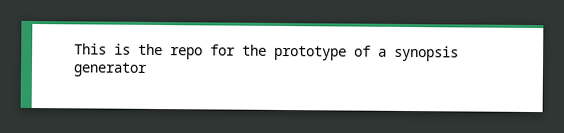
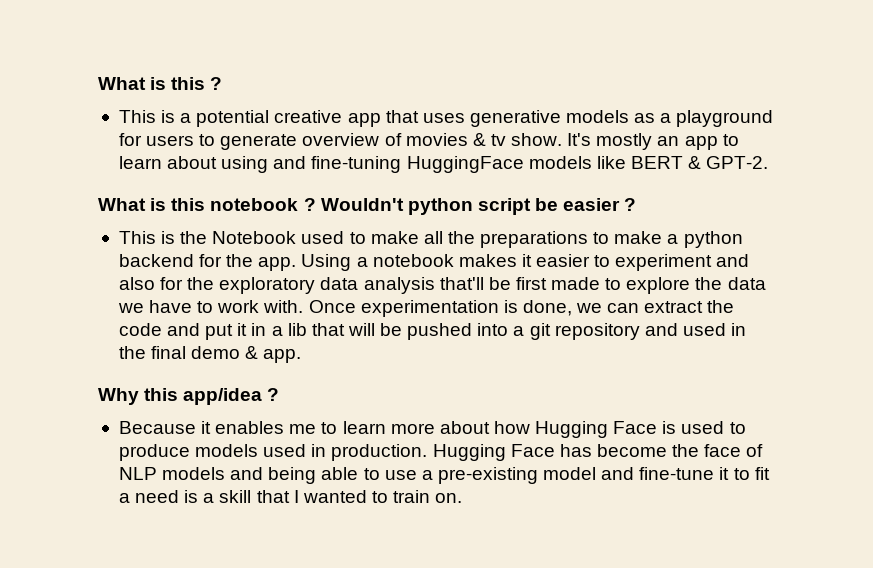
[74,43,459,62] [73,62,148,77] This is the repo for the prototype of a synopsis generator -> [98,77,223,90] [118,110,774,127] [118,133,739,150] [118,156,769,173] [98,198,637,215] [118,231,743,248] [118,254,750,271] [118,277,766,294] [117,300,735,317] [118,323,747,340] [118,346,302,363] [98,388,280,405] [118,421,746,438] [118,444,764,461] [118,467,770,484] [118,490,463,503] What is this ? // This is a potential creative app that uses generative models as a playground for users to generate overview of movies & tv show. It's mostly an app to learn about using and fine-tuning HuggingFace models like BERT & GPT-2. // What is this notebook ? Wouldn't python script be easier ? // This is the Notebook used to make all the preparations to make a python backend for the app. Using a notebook makes it easier to experiment and also for the exploratory data analysis that'll be first made to explore the data we have to work with. Once experimentation is done, we can extract the code and put it in a lib that will be pushed into a git repository and used in the final demo & app. // Why this app/idea ? // Because it enables me to learn more about how Hugging Face is used to produce models used in production. Hugging Face has become the face of NLP models and being able to use a pre-existing model and fine-tune it to fit a need is a skill that I wanted to train on.

